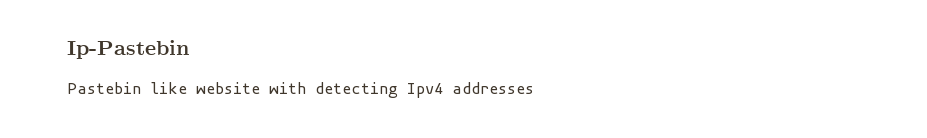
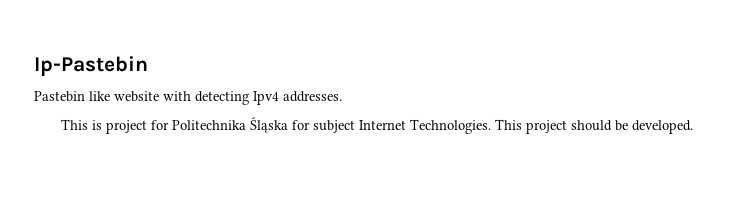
[452,82,534,94] addresses -> [283,91,342,102] [60,117,693,134] addresses. // This is project for Politechnika Śląska for subject Internet Technologies. This project should be developed.

